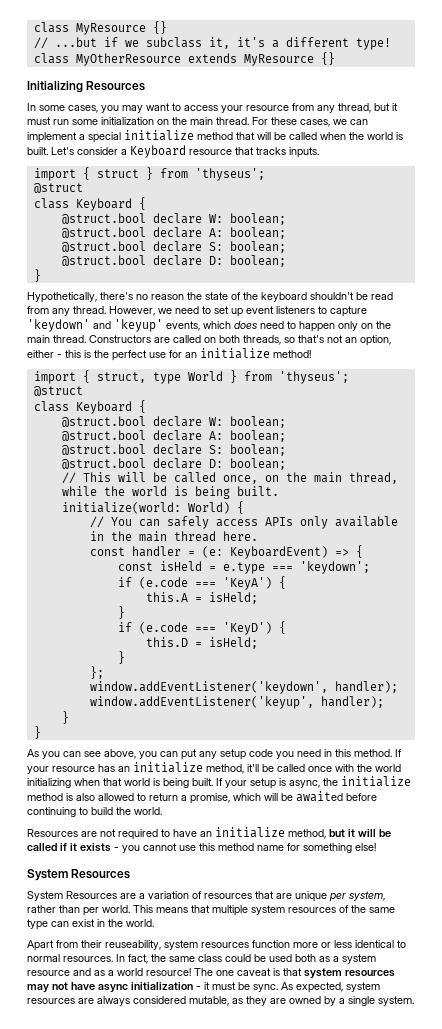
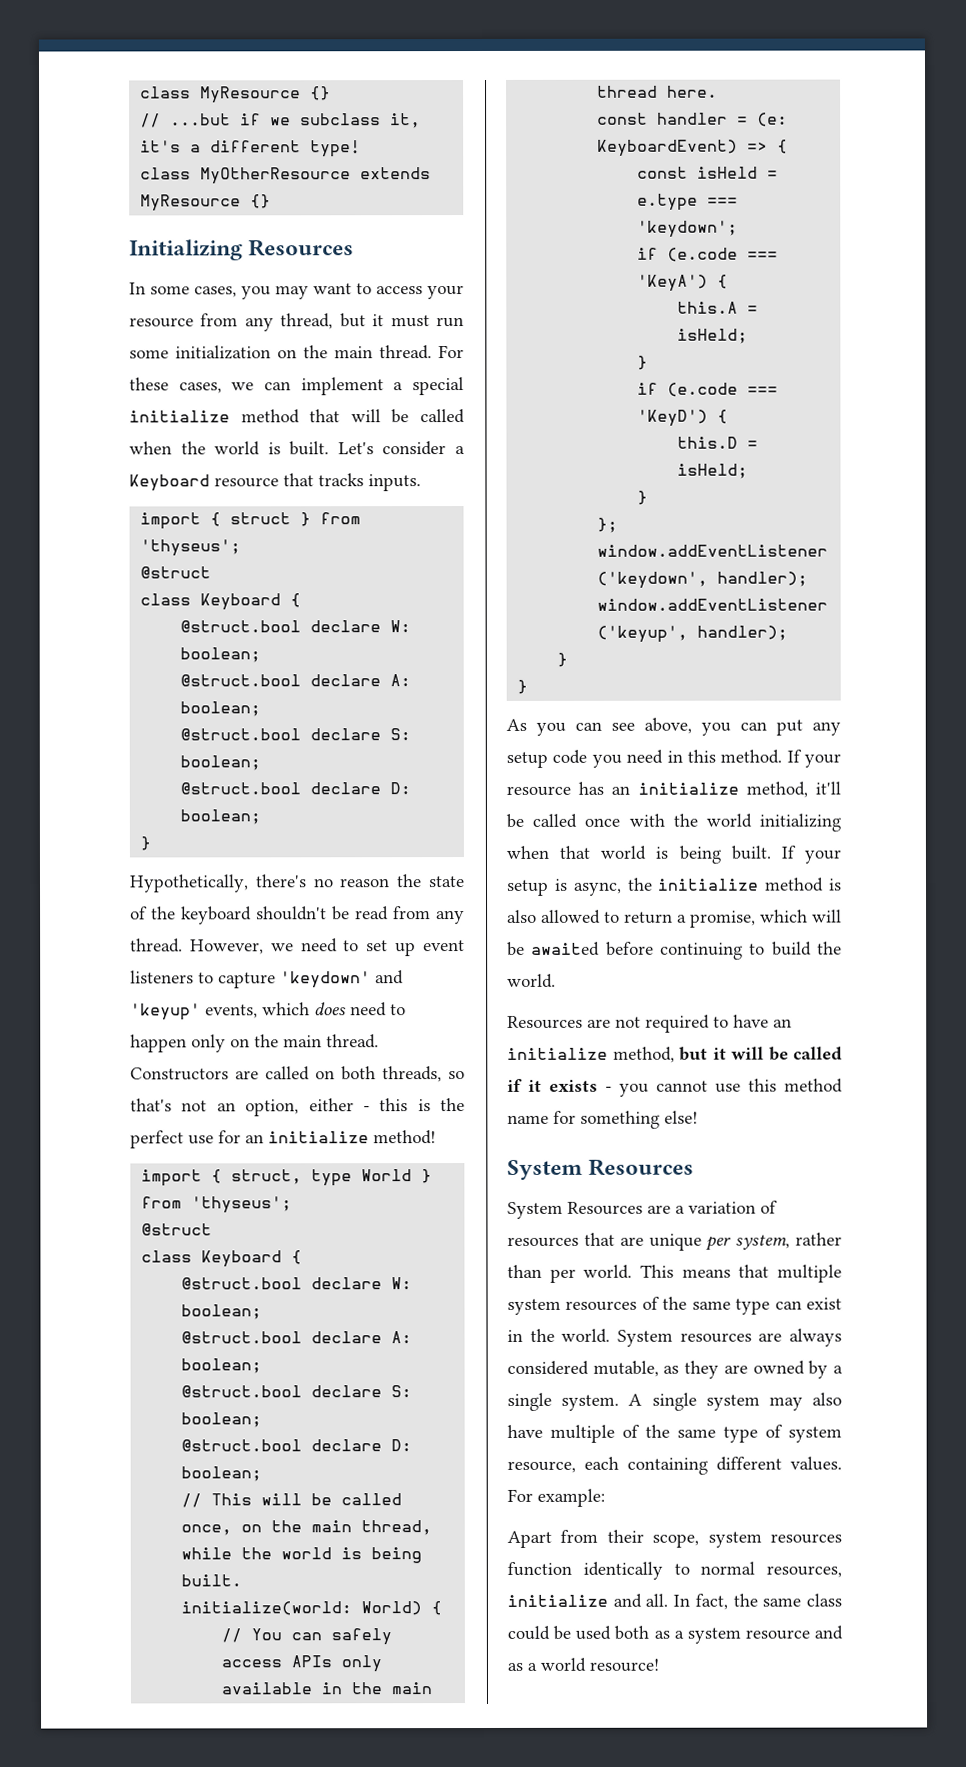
(154, 923) none -> [617,1328,842,1347] [507,1360,843,1379] [507,1392,842,1411] [507,1424,842,1443] [507,1456,842,1475] [507,1488,605,1507] System resources are always considered mutable, as they are owned by a single system. A single system may also have multiple of the same type of system resource, each containing different values. For example:
[105,940,161,950] reuseability, -> [652,1533,700,1548] scope,
[293,940,406,948] [27,954,113,962] more or less identical to normal resources. -> [582,1561,842,1580] [507,1593,669,1608] identically to normal resources, initialize and all.
[194,968,395,979] [27,982,380,993] [27,996,414,1006] The one caveat is that system resources may not have async initialization - it must be sync. As expected, system resources are always considered mutable, as they are owned by a single system. -> (659, 1665) none

